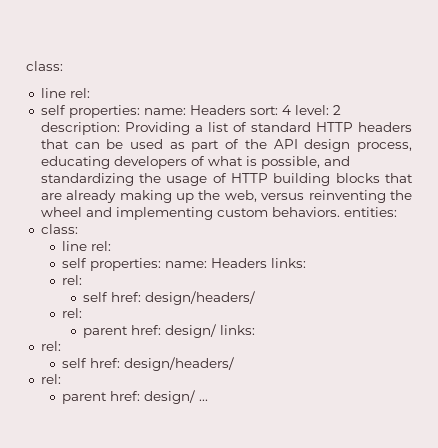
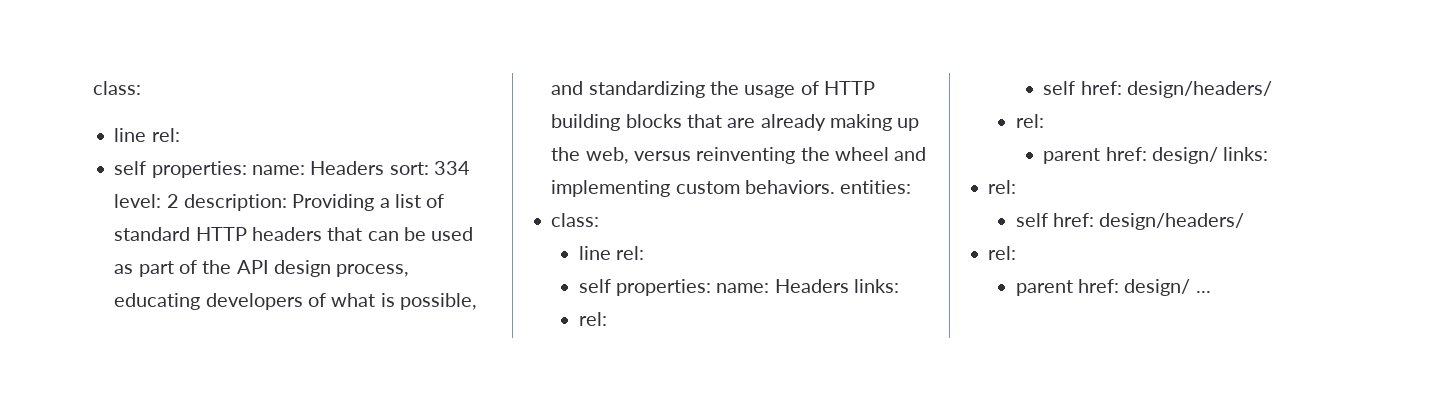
[281,105,291,115] 4 -> [433,161,470,175] 334

